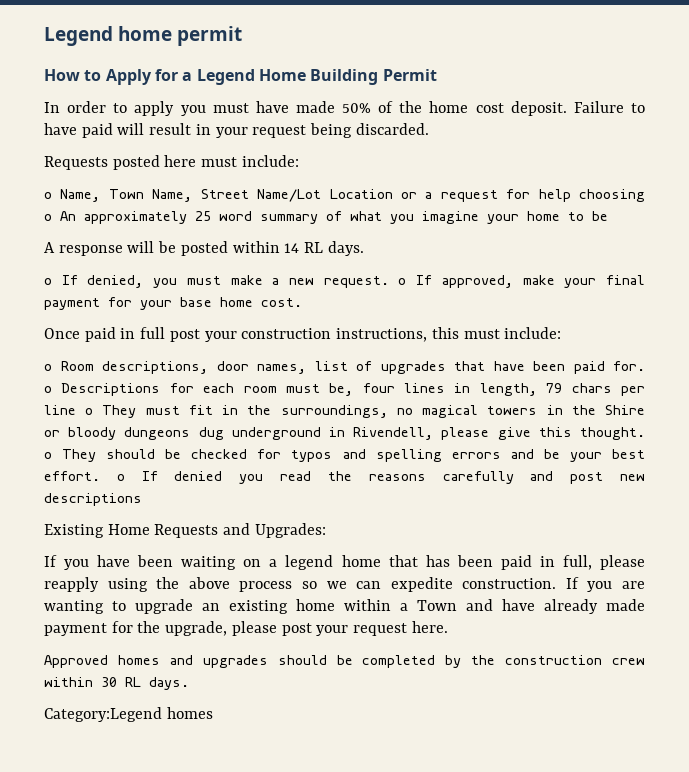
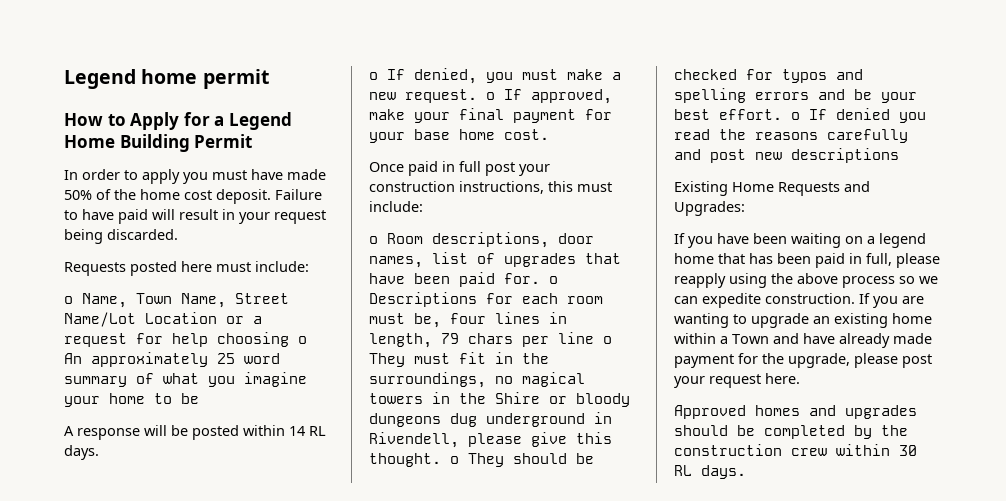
[44,707,213,722] // Category:Legend homes -> (746, 472) none

